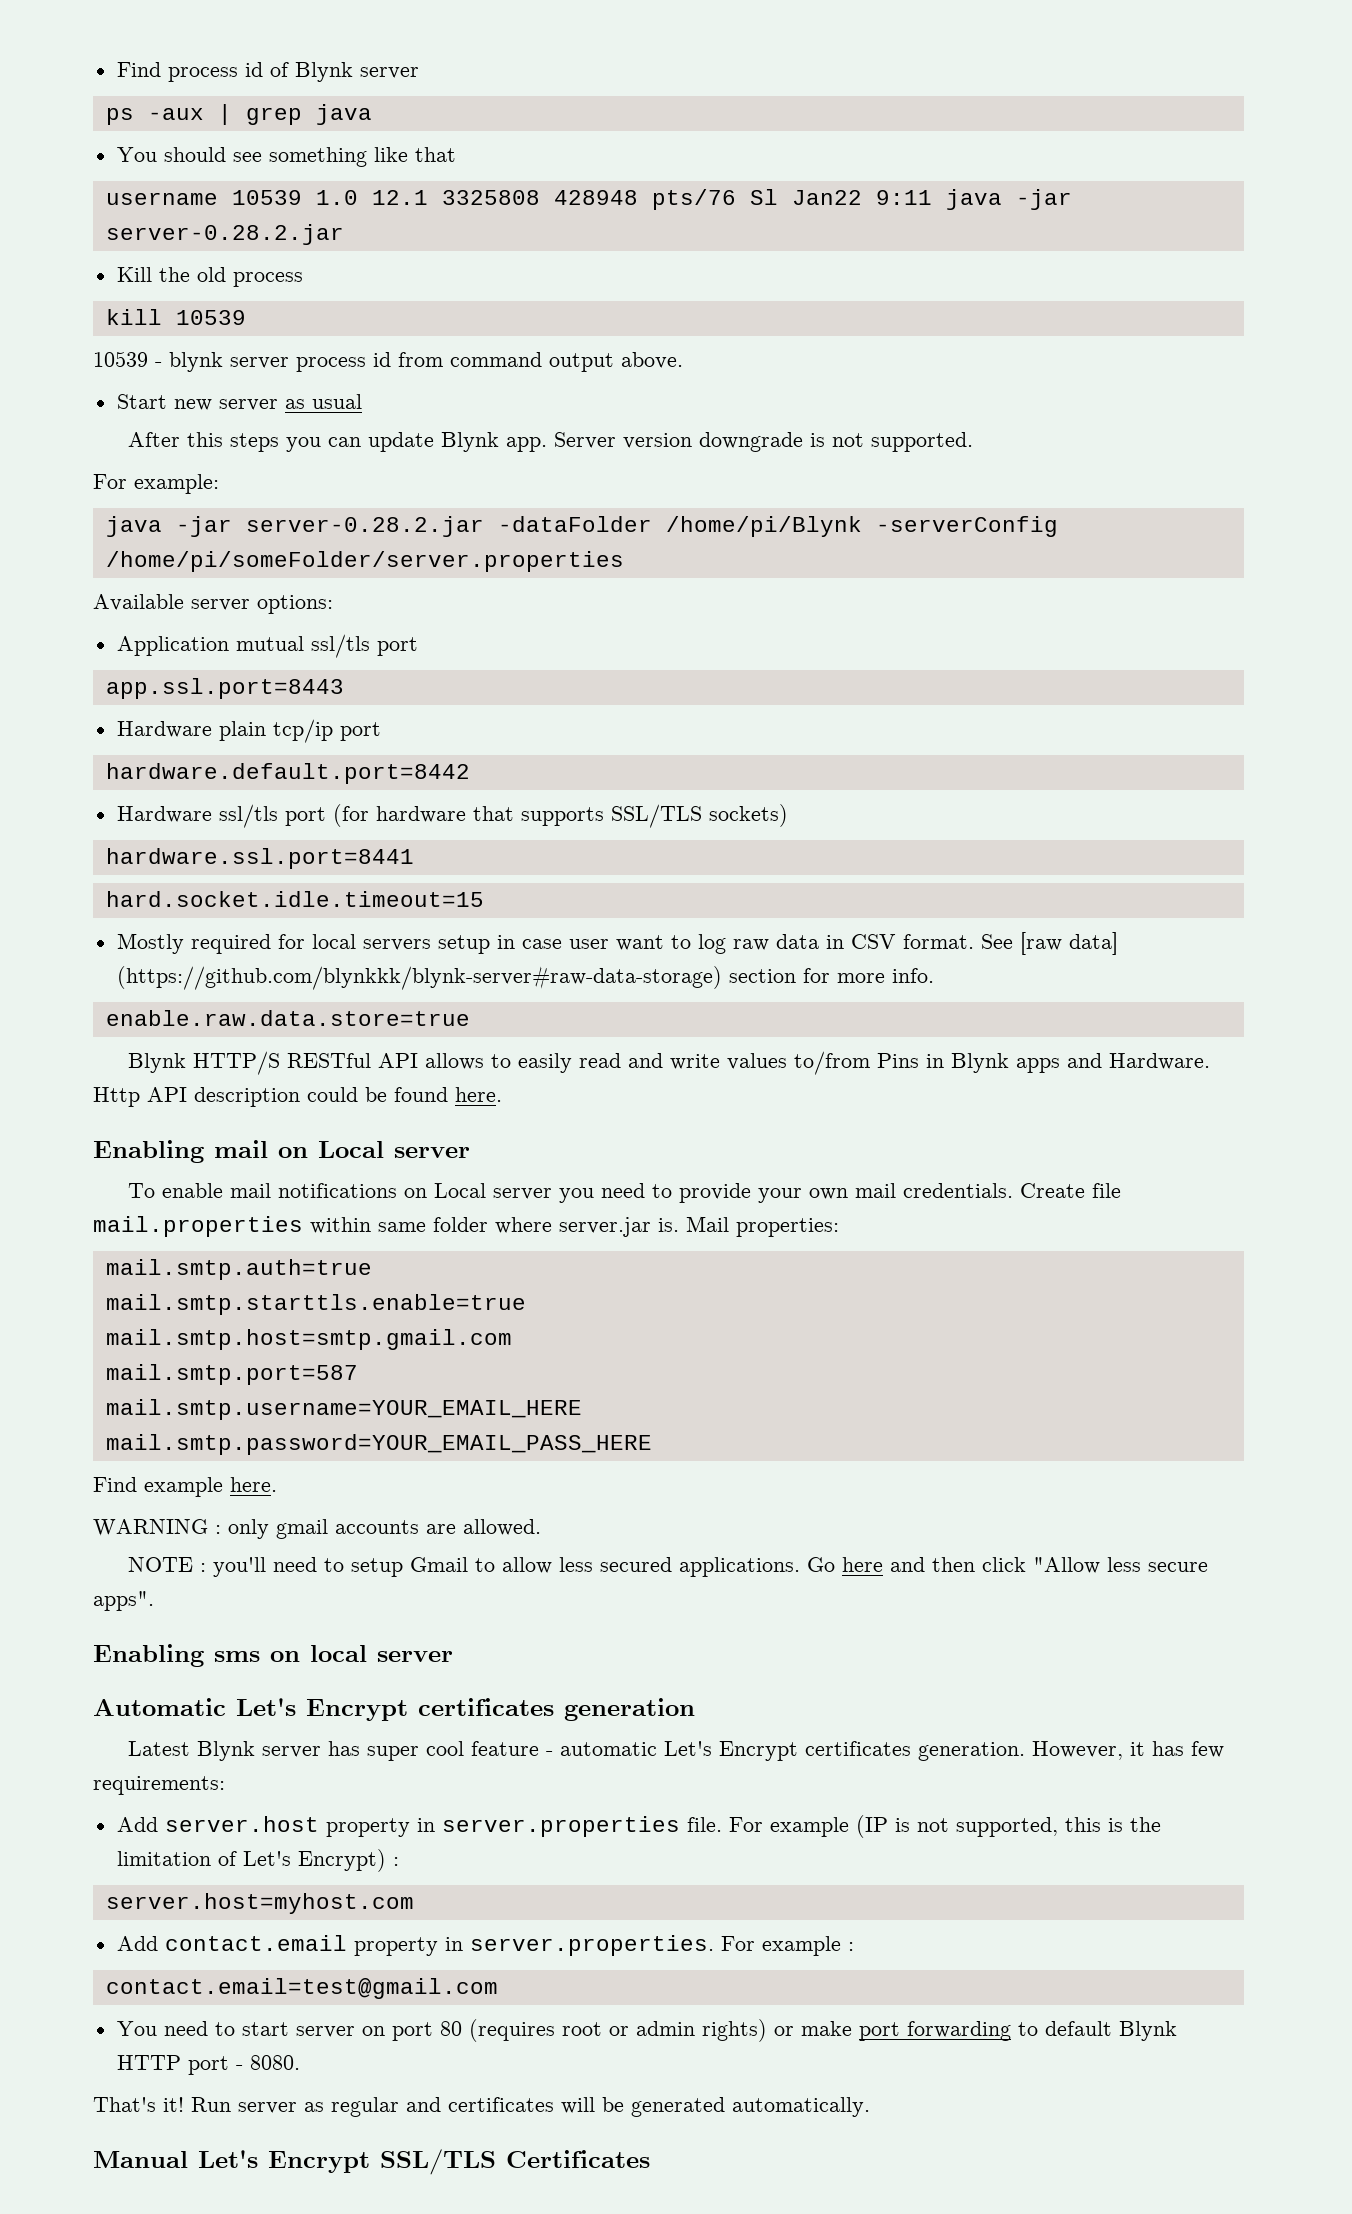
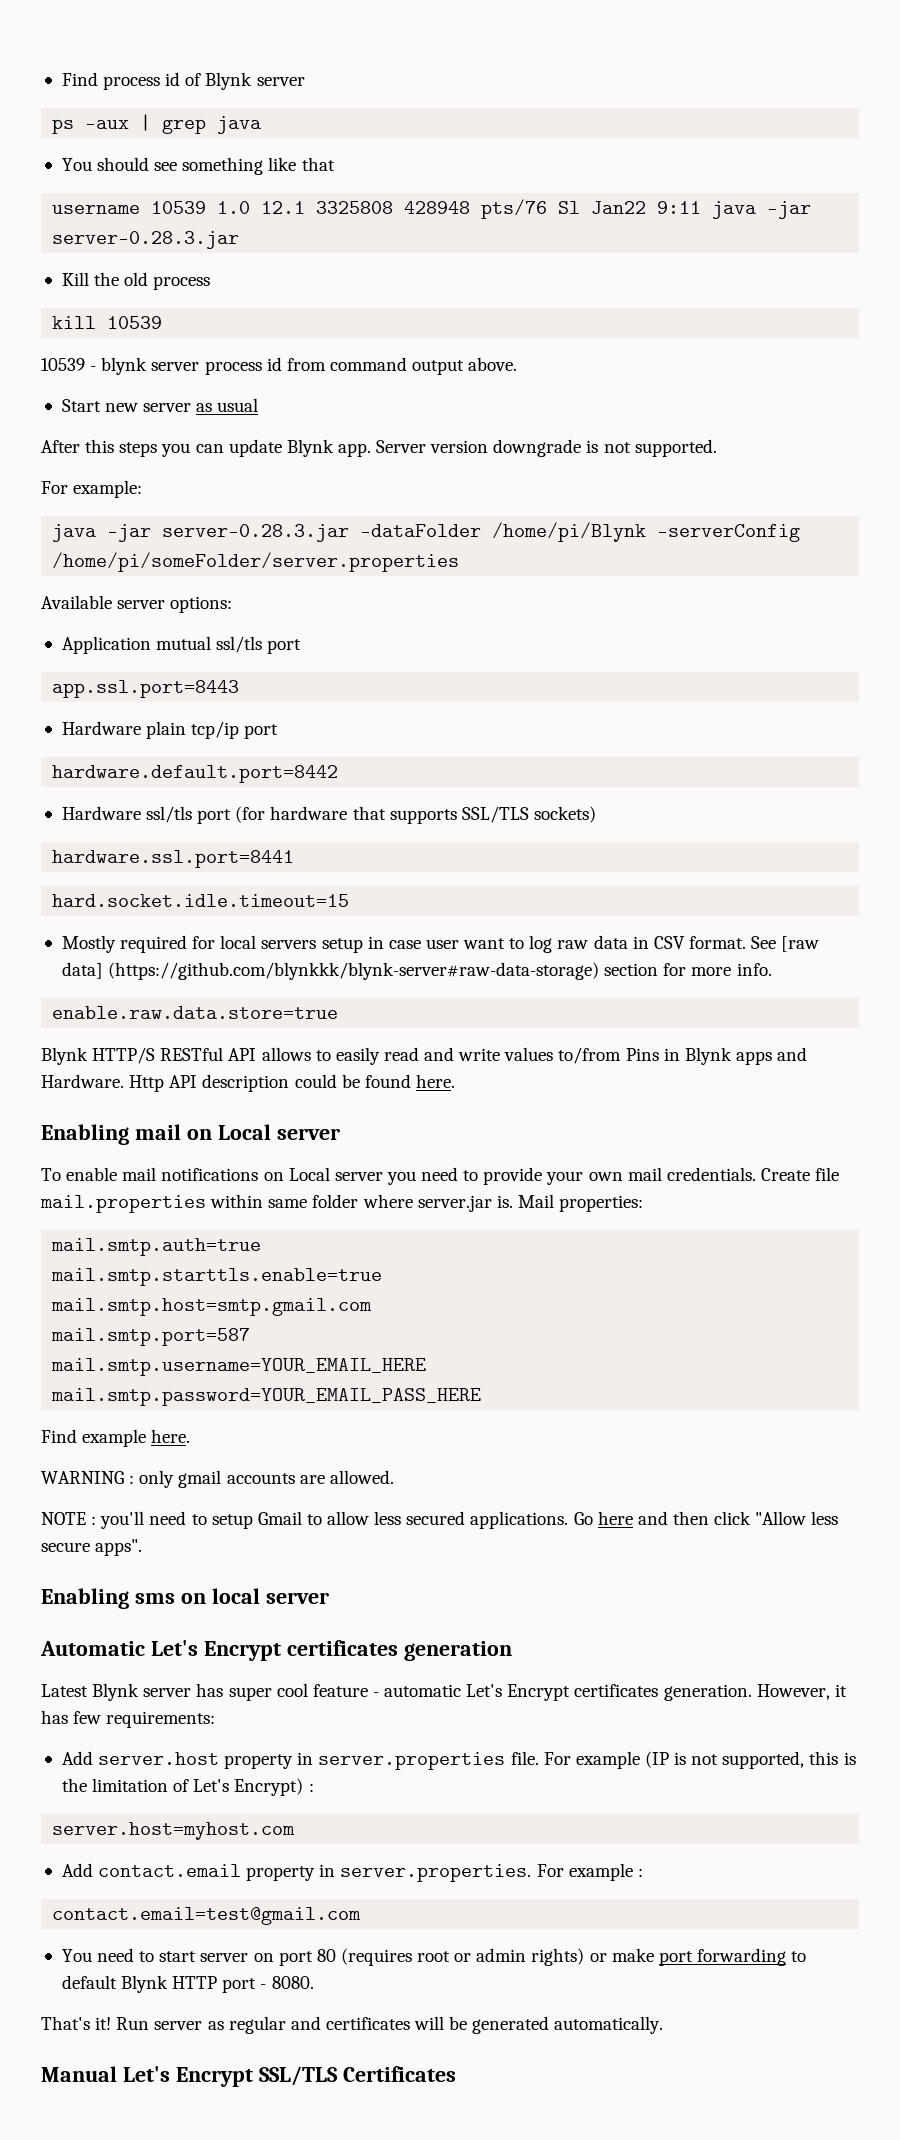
[105,224,344,245] server-0.28.2.jar -> [52,231,240,249] server-0.28.3.jar
[245,516,484,537] server-0.28.2.jar -> [162,524,350,542] server-0.28.3.jar

